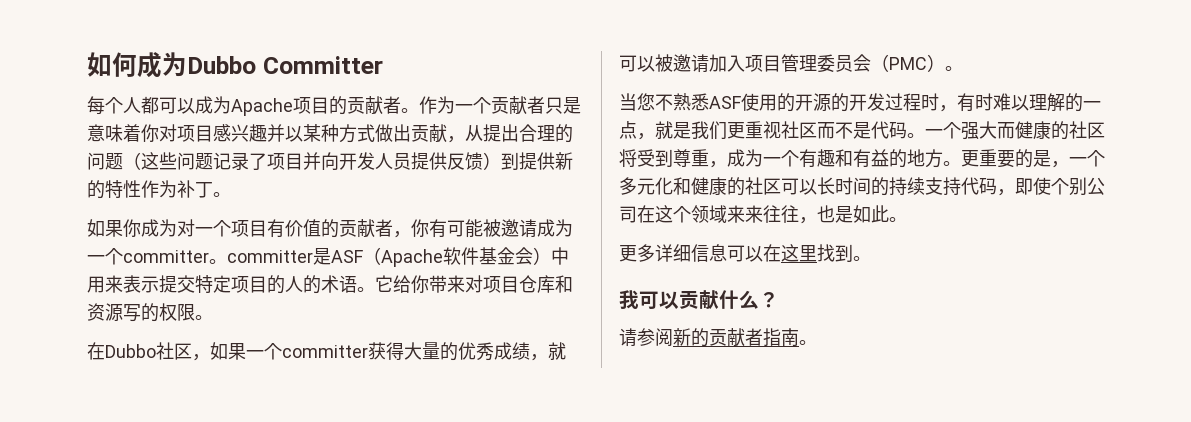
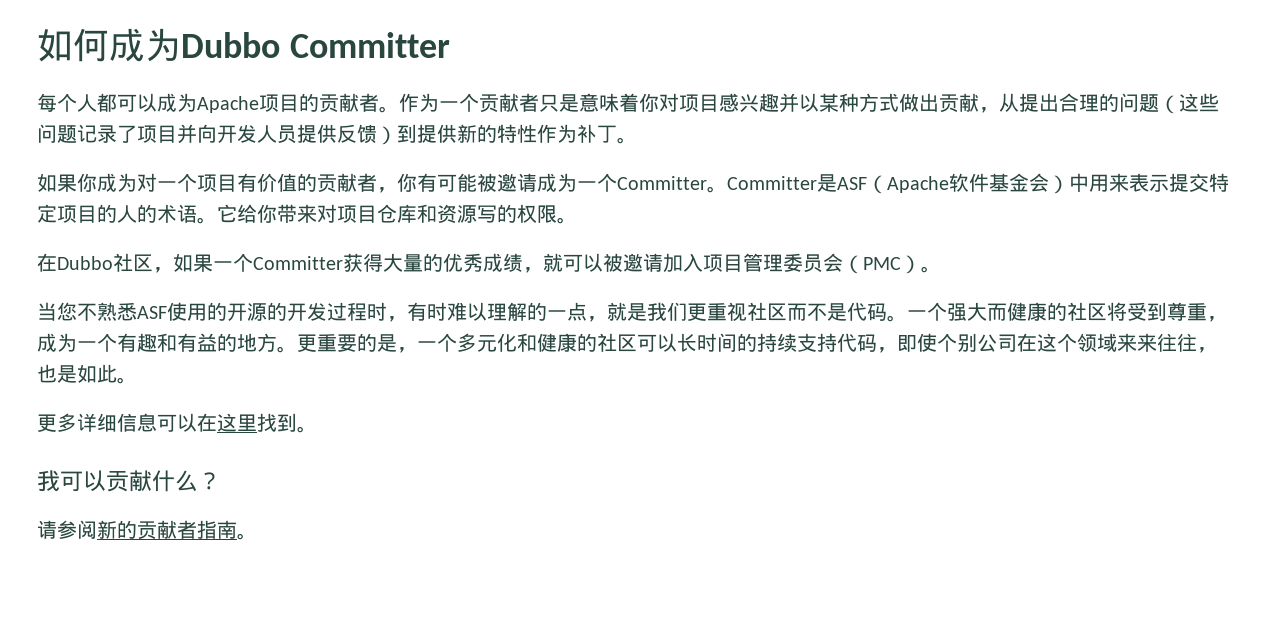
[123,250,313,264] committer。committer -> [617,176,817,193] Committer。Committer
[282,345,368,358] committer -> [253,256,343,270] Committer

